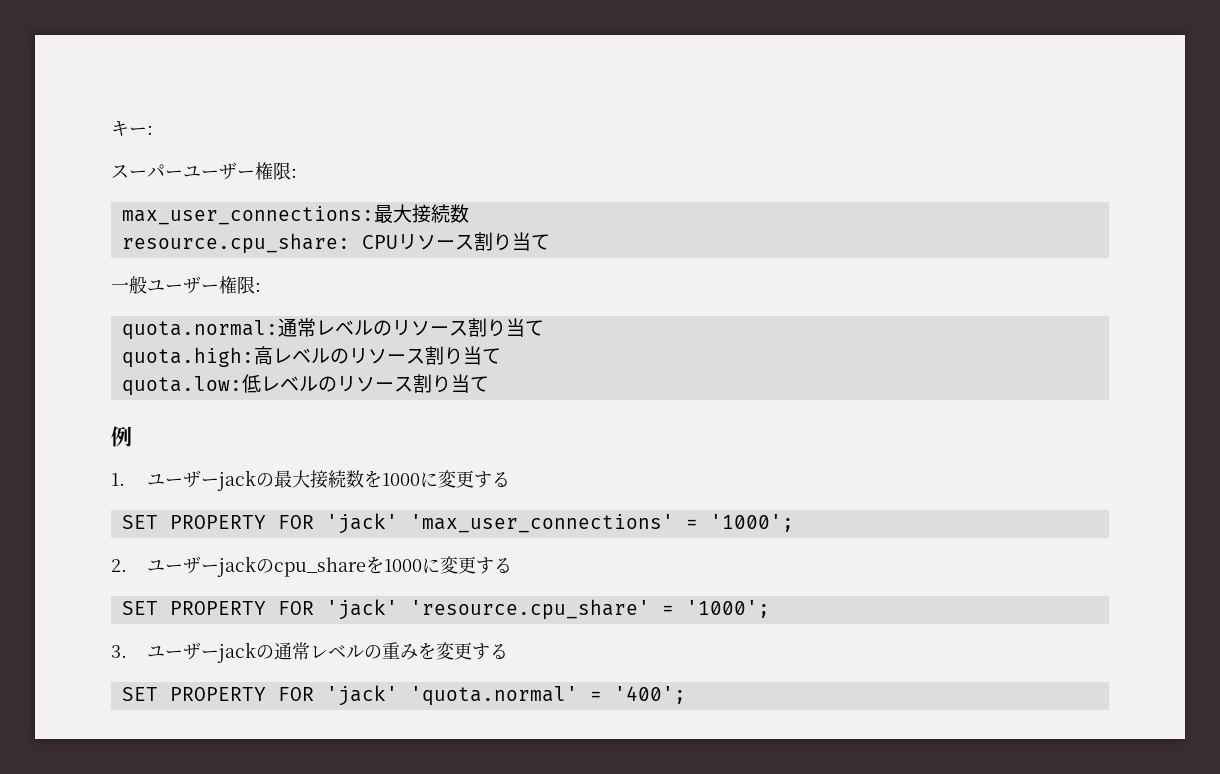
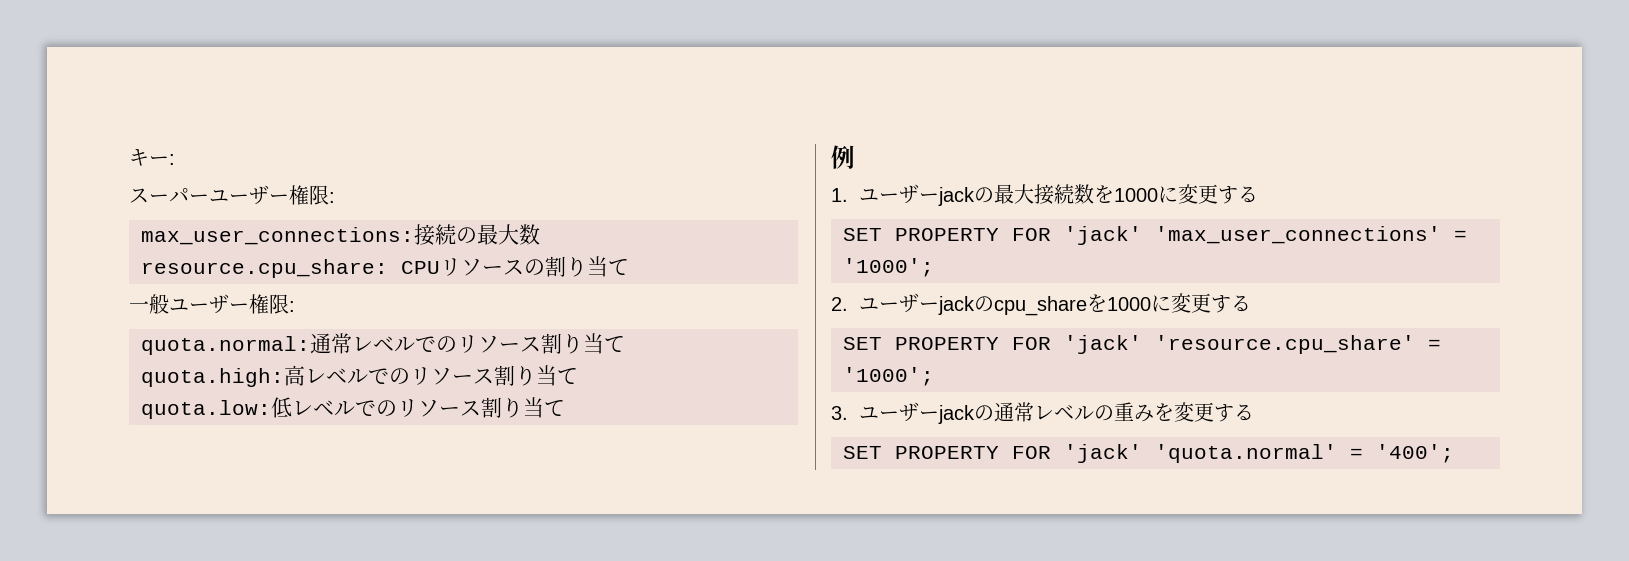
[373,204,450,223] 最大接続 -> [414,224,519,246] 接続の最大
(474, 242) none -> [524,259,545,275] の
(373, 327) none -> [415,336,436,352] で
(330, 355) none -> [368,368,389,384] で
(318, 383) none -> [355,400,376,416] で

